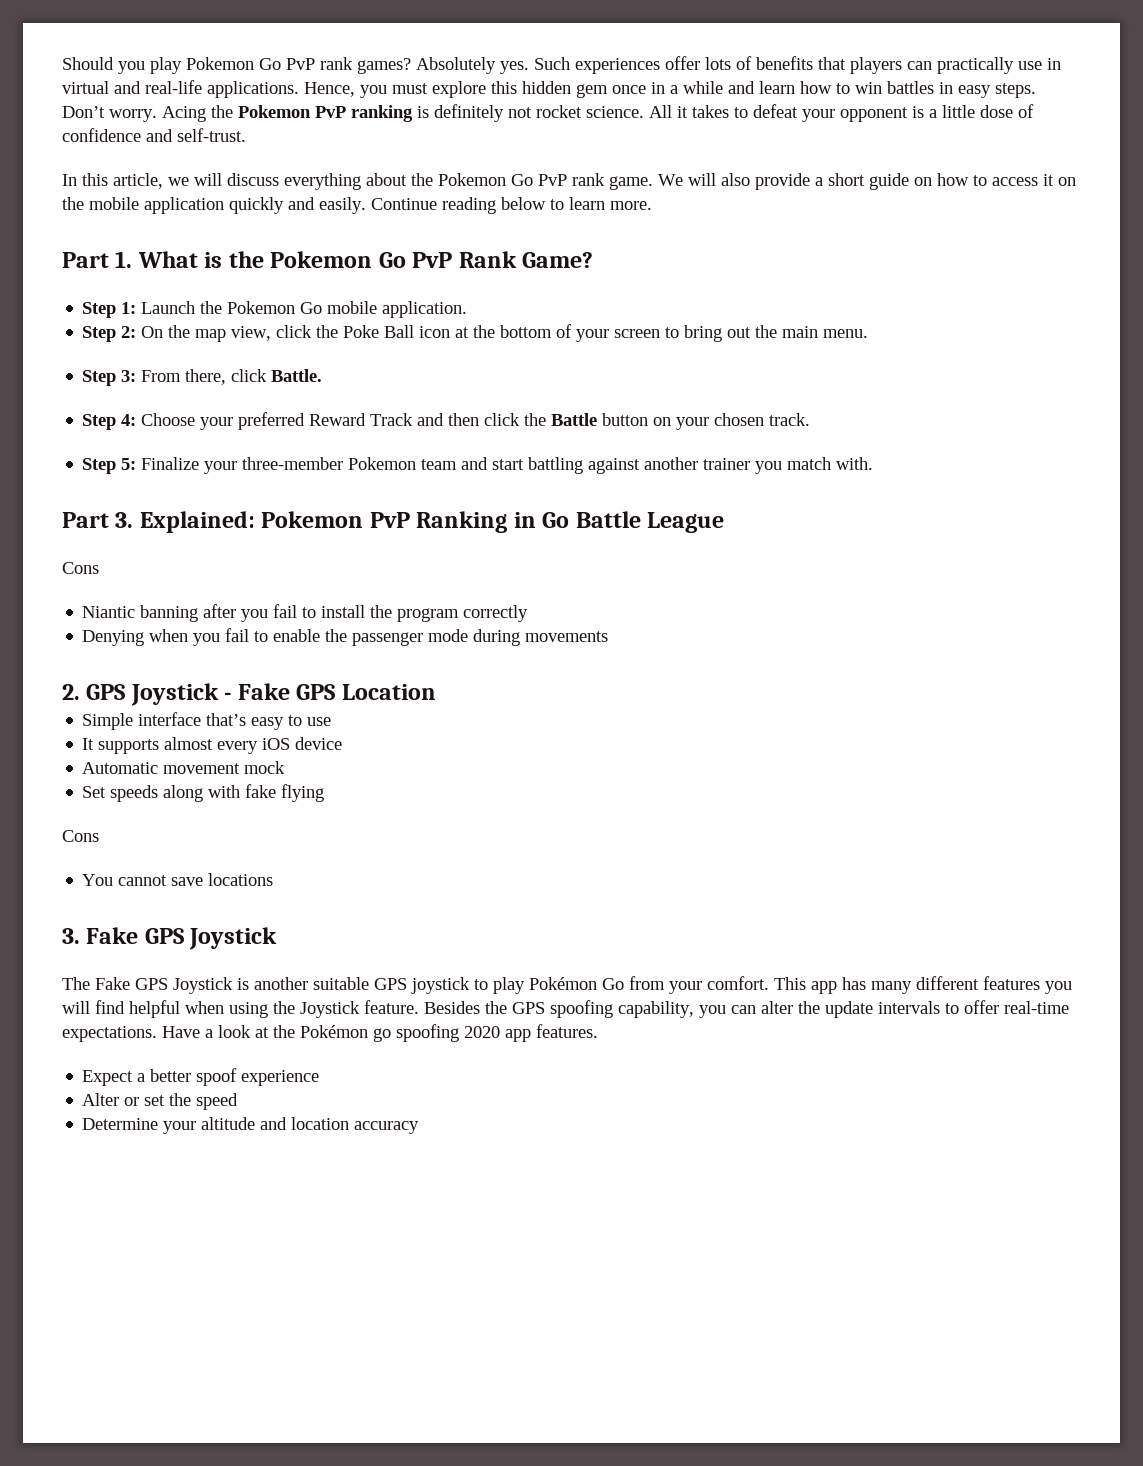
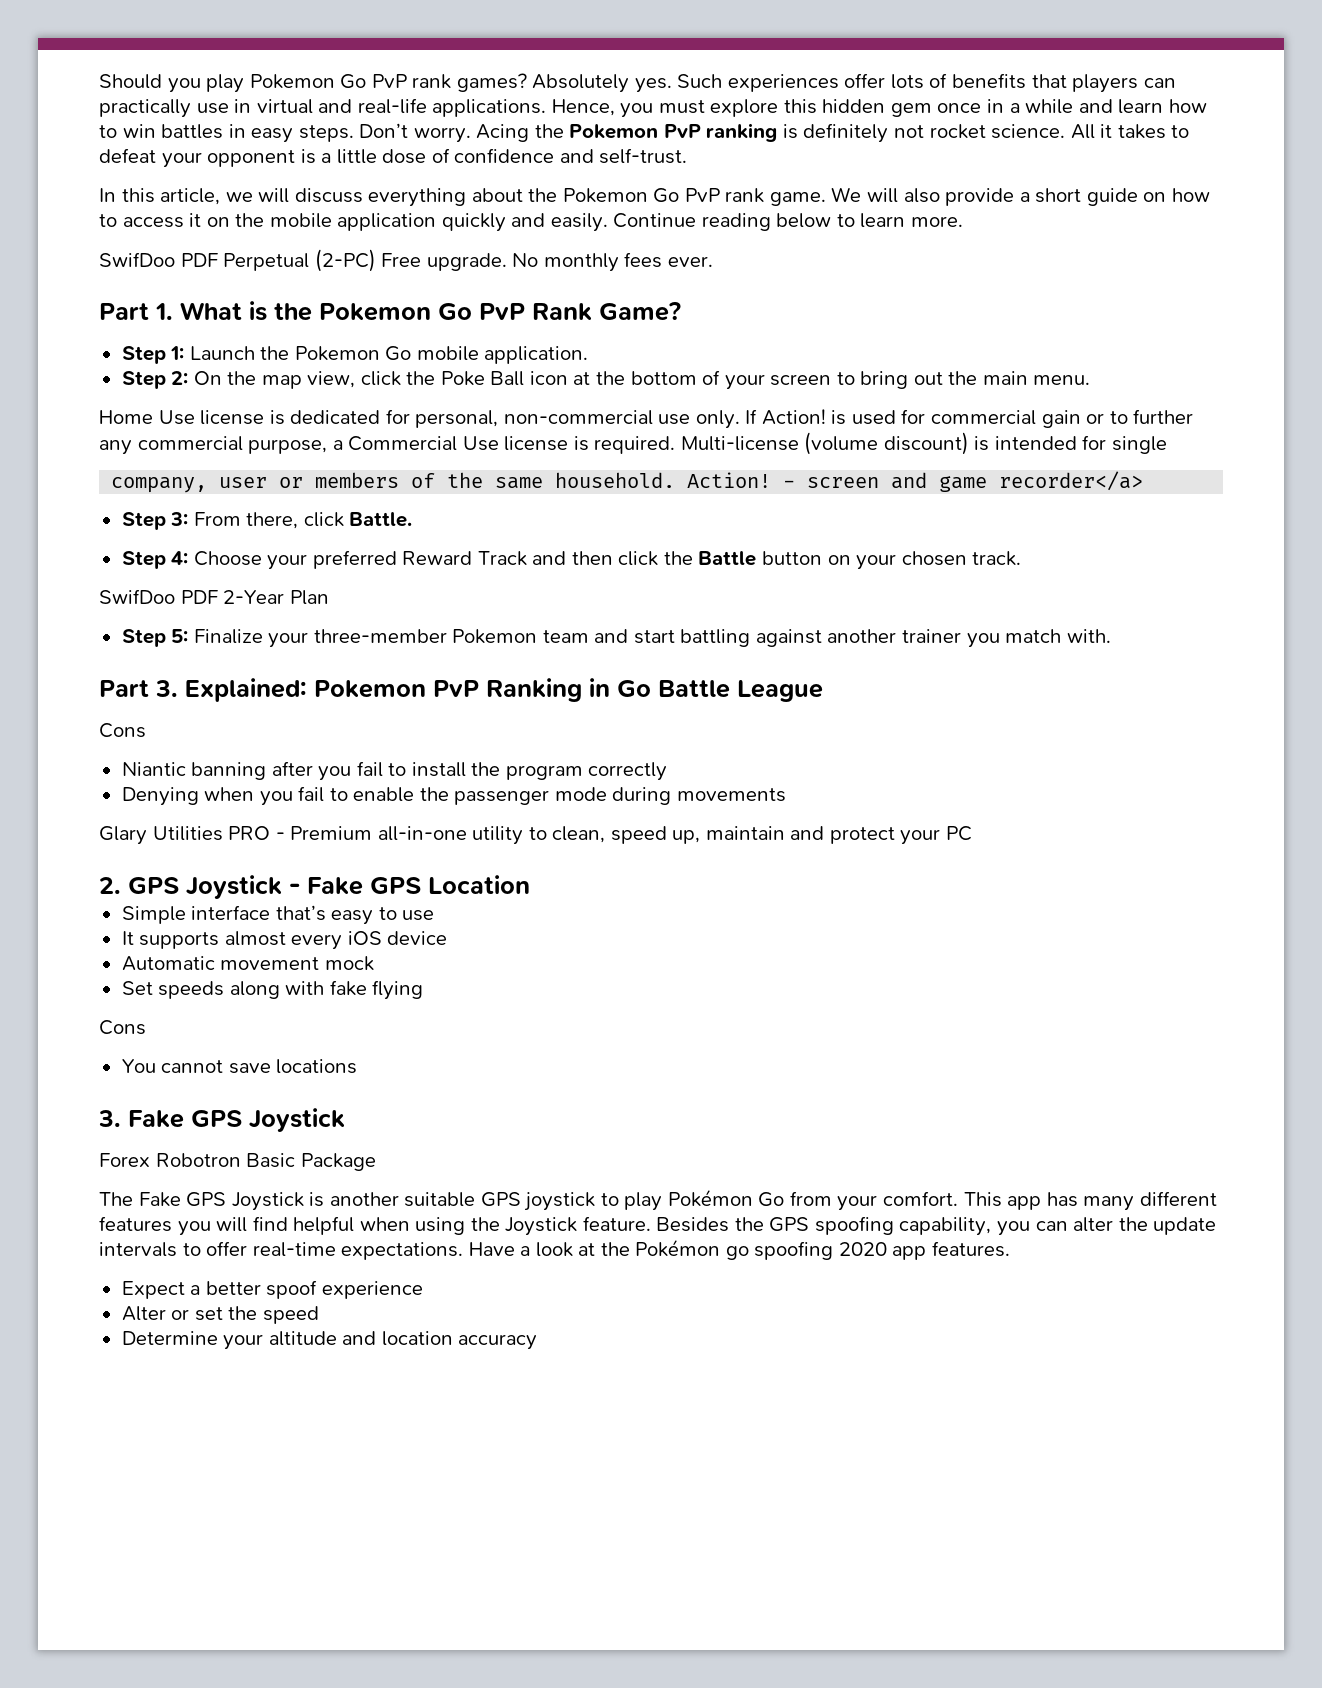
(652, 205) none -> [99,249,713,272] // SwifDoo PDF Perpetual (2-PC) Free upgrade. No monthly fees ever.
(869, 333) none -> [99,409,1194,429] [99,432,1168,455] [111,471,1144,493] // Home Use license is dedicated for personal, non-commercial use only. If Action! is used for commercial gain or to further any commercial purpose, a Commercial Use license is required. Multi-license (volume discount) is intended for single // company, user or members of the same household. Action! - screen and game recorder</a>
(811, 419) none -> [99,589,329,605] // SwifDoo PDF 2-Year Plan
(609, 636) none -> [99,826,973,845] // Glary Utilities PRO - Premium all-in-one utility to clean, speed up, maintain and protect your PC
(278, 938) none -> [99,1153,376,1171] // Forex Robotron Basic Package

